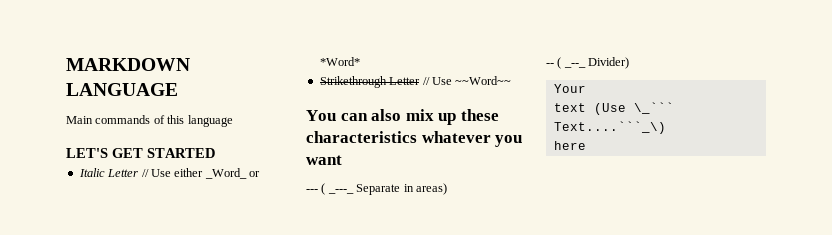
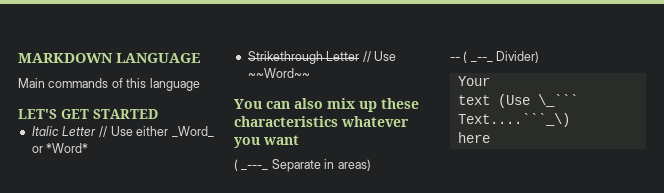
[306,189,318,192] --- -> (299, 140) none

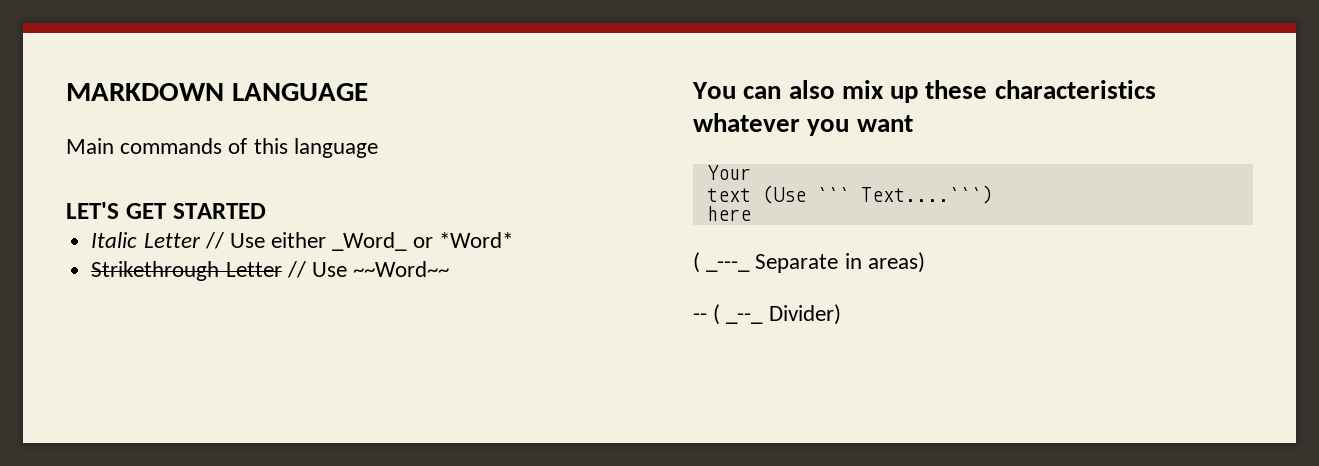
(299, 140) none -> [706,165,751,180] [706,185,993,204] [706,206,751,221] // Your // text (Use ``` Text....```) // here
[457,76,490,86] [457,94,578,108] [457,113,570,127] [457,132,490,143] // Your // text (Use \_``` Text....```_\) // here -> (841, 314) none

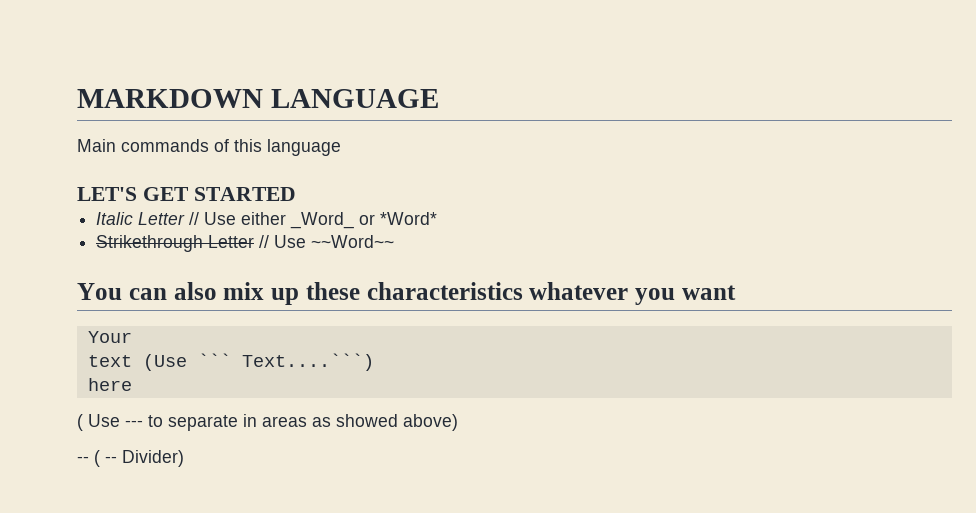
[706,252,925,273] _---_ Separate in areas) -> [88,414,458,431] Use --- to separate in areas as showed above)
[726,313,764,324] _--_ -> [105,456,117,463] --

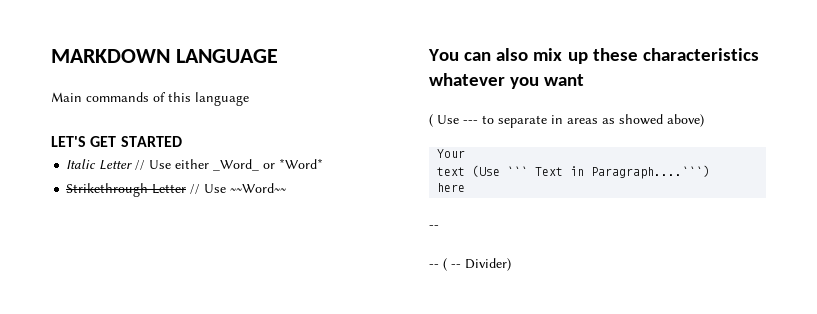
[87,331,132,343] [87,353,374,371] [87,378,132,391] // Your // text (Use ``` Text....```) // here -> (585, 80) none
(458, 422) none -> [437,149,466,158] [437,165,711,179] [437,183,466,192] [429,225,439,229] // Your // text (Use ``` Text in Paragraph....```) // here // --

